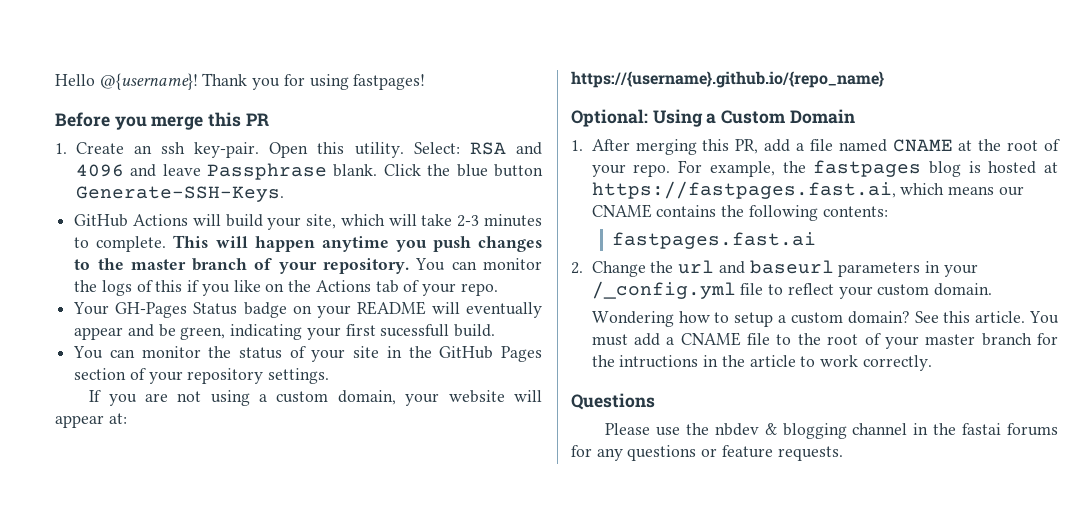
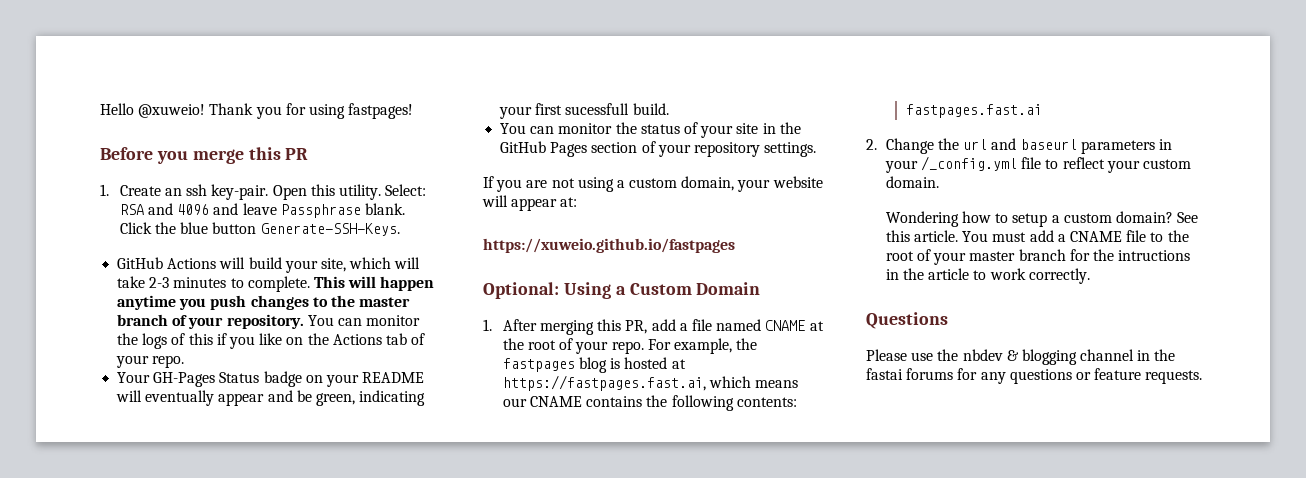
[99,73,198,90] @{username}! -> [138,104,206,118] @xuweio!
[571,71,884,88] https://{username}.github.io/{repo_name} -> [483,238,735,253] https://xuweio.github.io/fastpages

